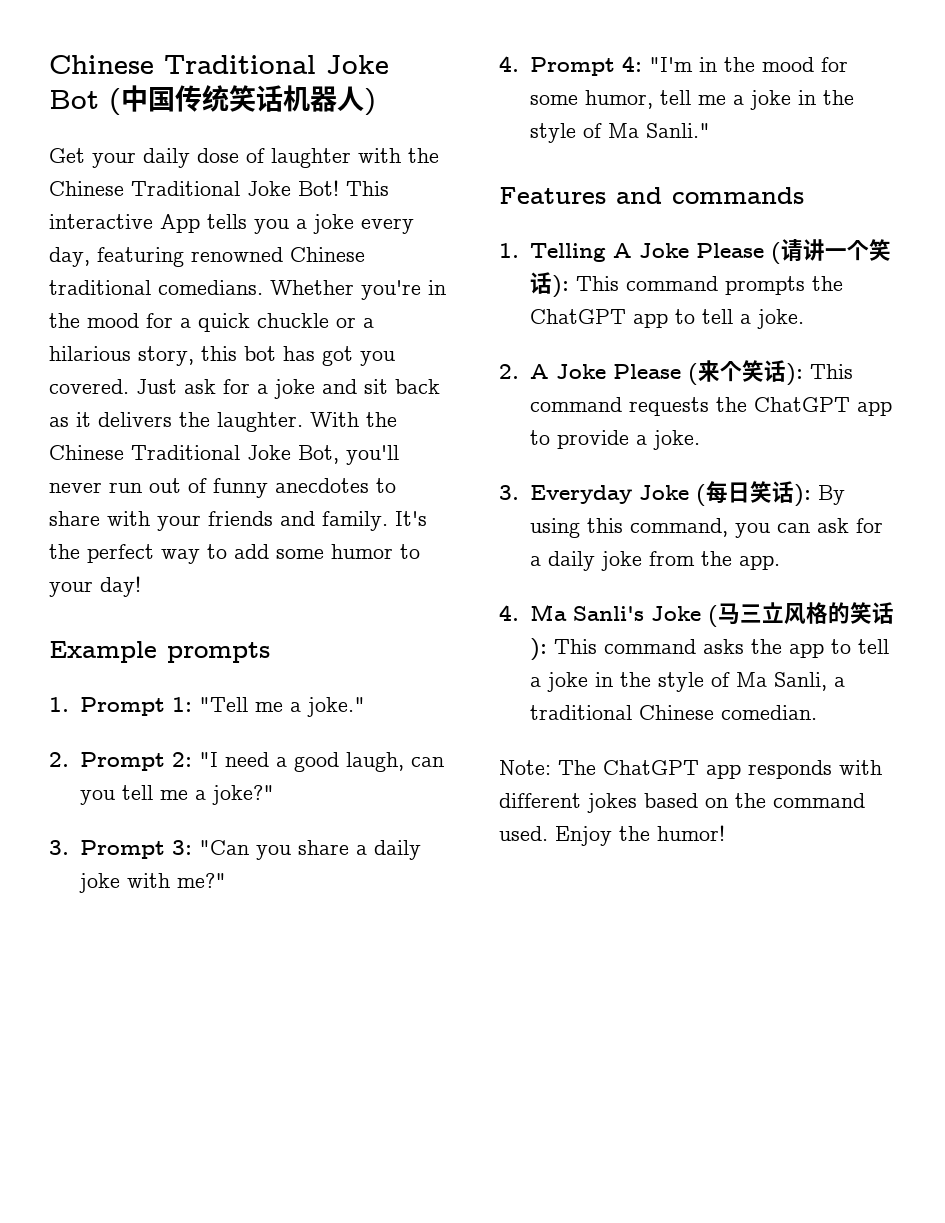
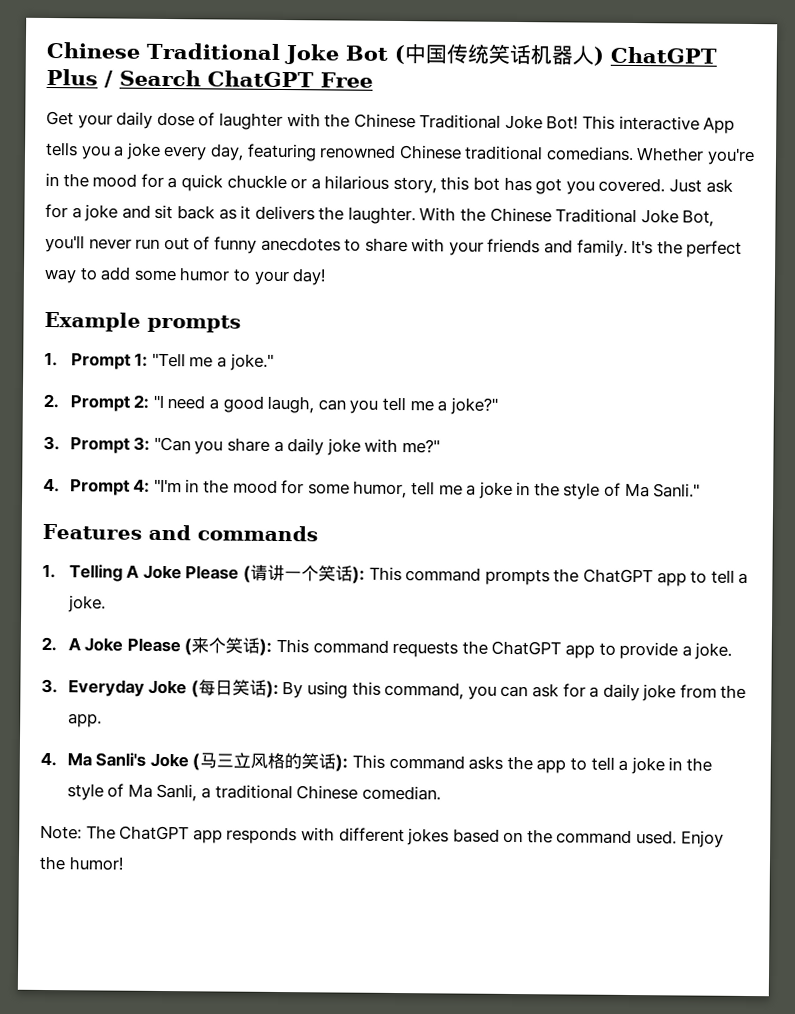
(376, 102) none -> [609,46,717,64] [46,68,373,88] ChatGPT Plus / Search ChatGPT Free

